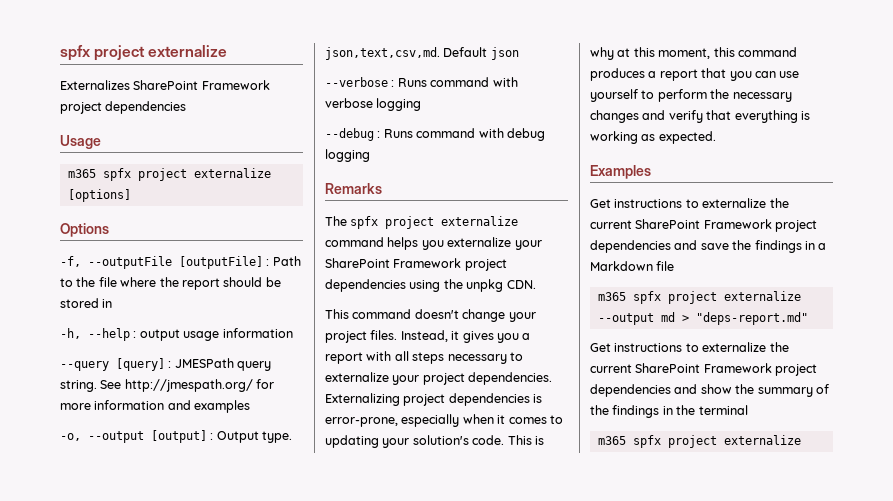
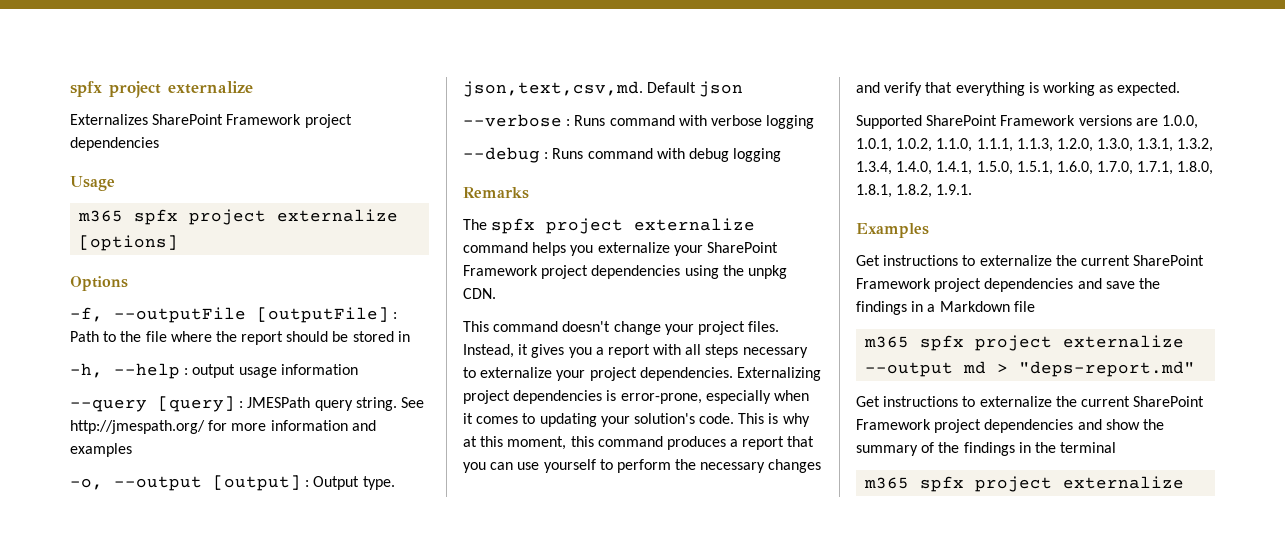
(716, 137) none -> [856,115,1198,129] [856,138,1214,152] [856,161,1214,175] [856,184,973,198] // Supported SharePoint Framework versions are 1.0.0, 1.0.1, 1.0.2, 1.1.0, 1.1.1, 1.1.3, 1.2.0, 1.3.0, 1.3.1, 1.3.2, 1.3.4, 1.4.0, 1.4.1, 1.5.0, 1.5.1, 1.6.0, 1.7.0, 1.7.1, 1.8.0, 1.8.1, 1.8.2, 1.9.1.

